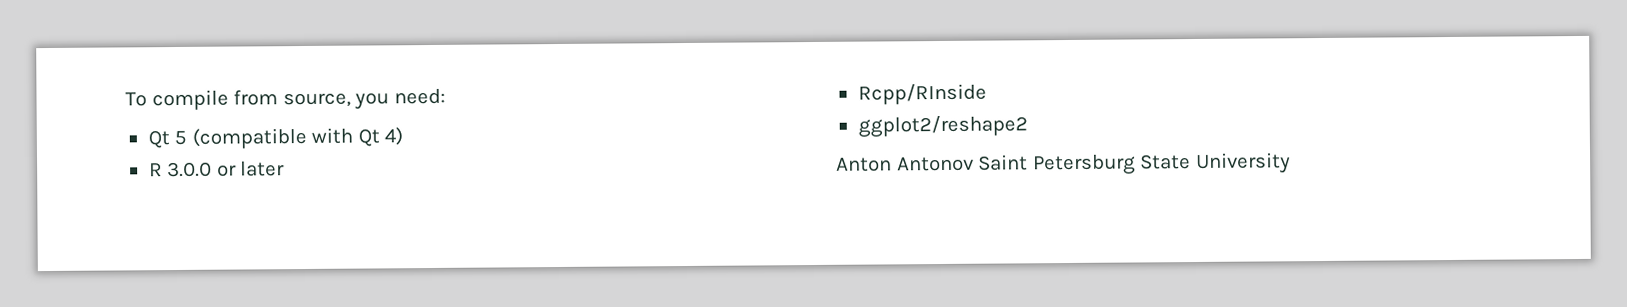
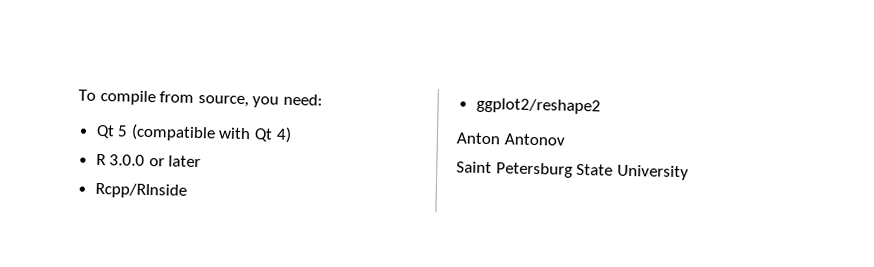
(974, 164) none -> (566, 139) //

